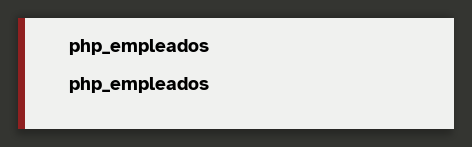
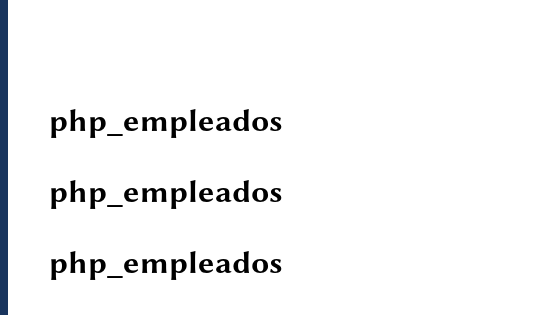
[69,39,209,55] [69,77,209,93] php_empleados // php_empleados -> [49,109,283,138] [49,180,283,209] [49,251,283,280] php_empleados // php_empleados // php_empleados

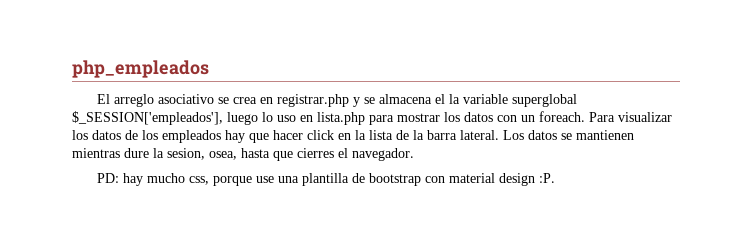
[49,109,283,138] [49,180,283,209] [49,251,283,280] php_empleados // php_empleados // php_empleados -> [72,60,209,78] [96,94,577,107] [72,111,672,125] [72,130,634,143] [72,148,414,161] [96,173,555,186] php_empleados // El arreglo asociativo se crea en registrar.php y se almacena el la variable superglobal $_SESSION['empleados'], luego lo uso en lista.php para mostrar los datos con un foreach. Para visualizar los datos de los empleados hay que hacer click en la lista de la barra lateral. Los datos se mantienen mientras dure la sesion, osea, hasta que cierres el navegador. // PD: hay mucho css, porque use una plantilla de bootstrap con material design :P.

